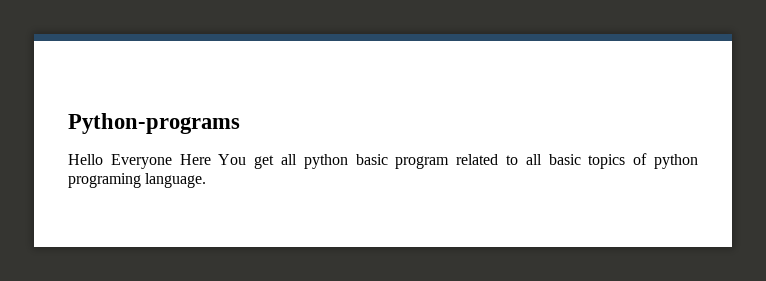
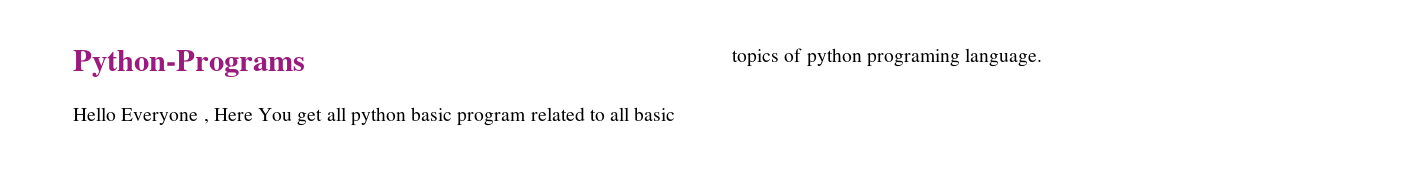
[68,113,240,134] Python-programs -> [73,50,305,77] Python-Programs
(172, 161) none -> [203,118,209,124] ,

